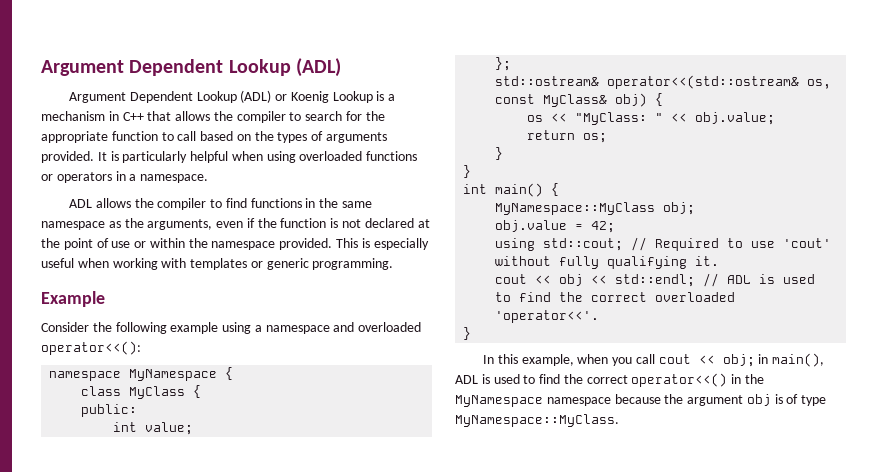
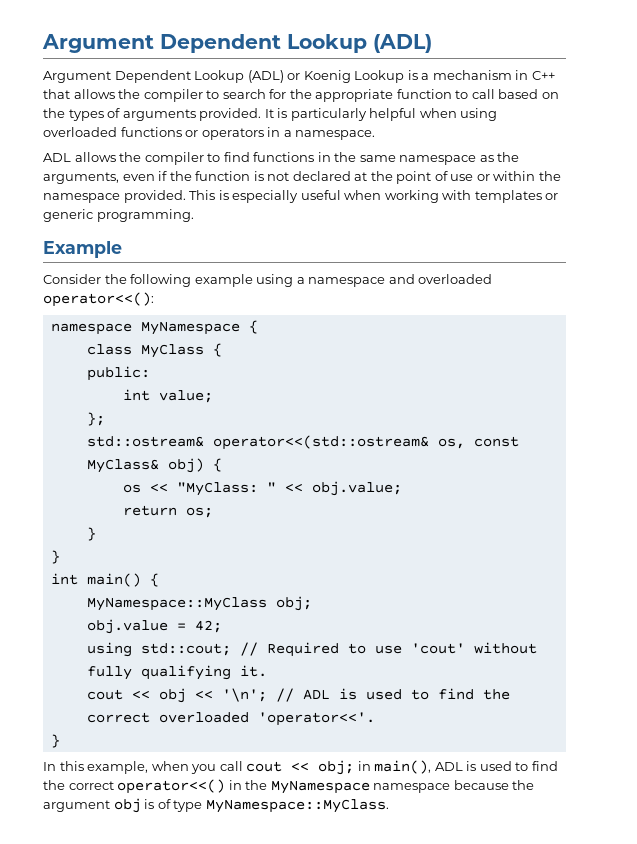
[615,274,696,287] std::endl; -> [221,688,267,702] '\n';

